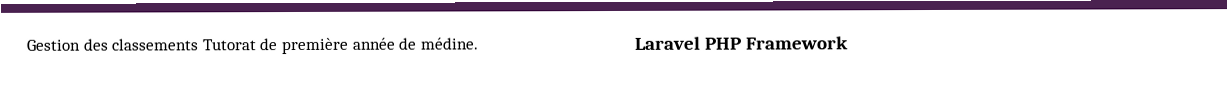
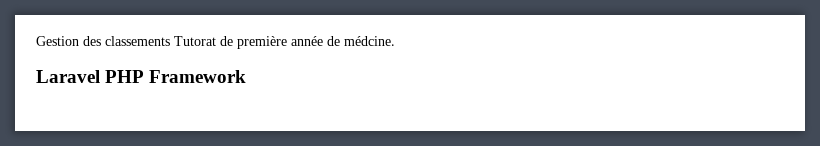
[419,37,478,50] médine. -> [344,36,395,46] médcine.

